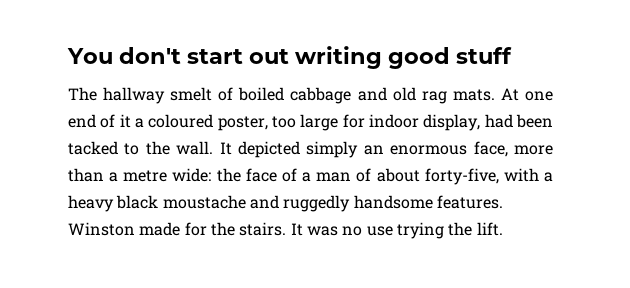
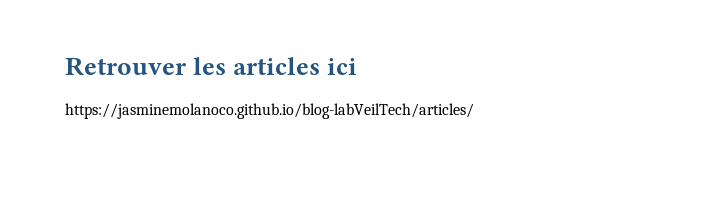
[67,46,513,69] [68,87,553,104] [68,114,553,131] [68,141,553,158] [68,168,553,185] [68,195,503,212] [68,222,503,239] You don't start out writing good stuff // The hallway smelt of boiled cabbage and old rag mats. At one end of it a coloured poster, too large for indoor display, had been tacked to the wall. It depicted simply an enormous face, more than a metre wide: the face of a man of about forty-five, with a heavy black moustache and ruggedly handsome features. Winston made for the stairs. It was no use trying the lift. -> [65,57,358,76] [65,103,474,119] Retrouver les articles ici // https://jasminemolanoco.github.io/blog-labVeilTech/articles/

